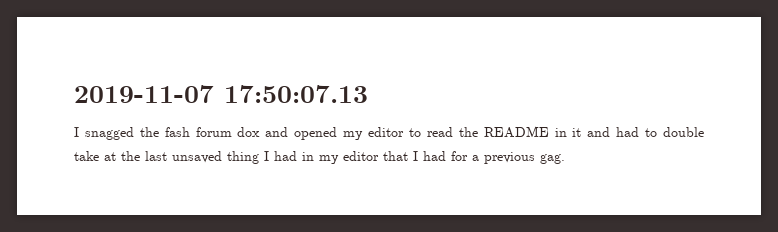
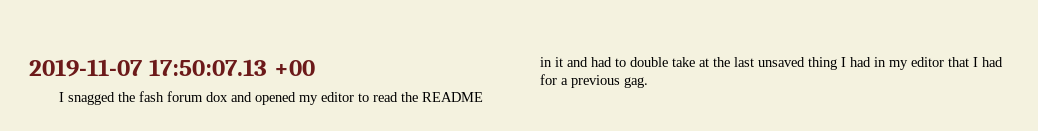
(368, 94) none -> [273,60,315,76] +00

